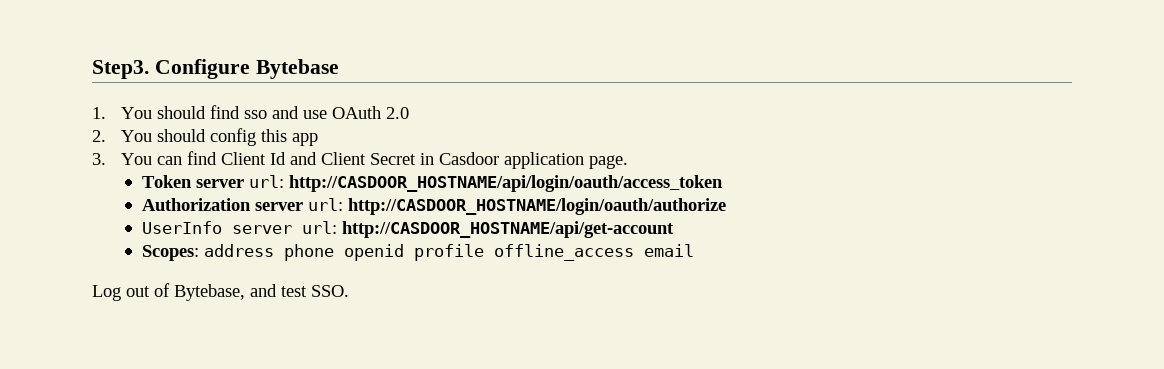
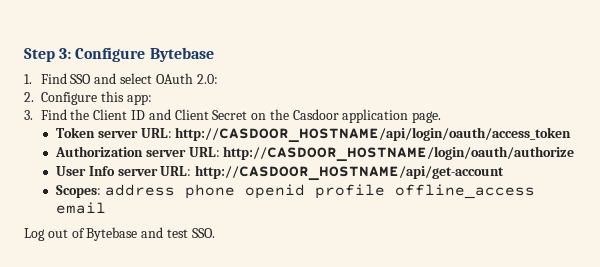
[92,60,149,79] Step3. -> [24,48,72,62] Step 3:
[121,105,410,119] [92,128,319,146] [92,151,287,165] You should find sso and use OAuth 2.0 // 2. You should config this app // 3. You can find Client Id -> [40,73,218,84] [24,91,152,105] [24,109,145,120] Find SSO and select OAuth 2.0: // 2. Configure this app: // 3. Find the Client ID
[420,153,435,165] in -> [251,109,289,120] on the
[248,175,284,188] url: -> [140,128,172,138] URL:
[307,198,343,211] url: -> [188,147,220,157] URL:
[141,221,337,234] UserInfo server url: -> [56,166,192,176] User Info server URL:
[174,284,245,301] Bytebase, -> [86,227,138,241] Bytebase

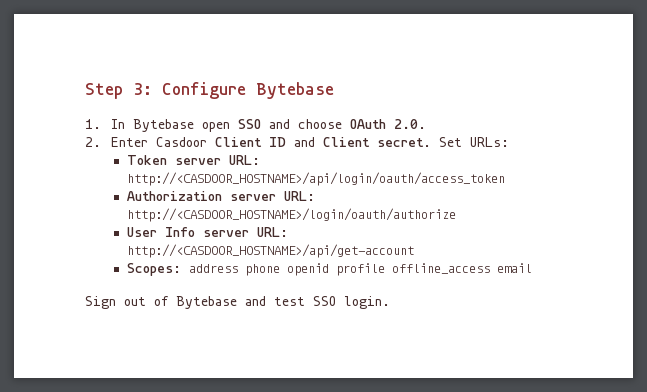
[40,73,218,84] [24,91,152,105] [24,109,442,123] Find SSO and select OAuth 2.0: // 2. Configure this app: // 3. Find the Client ID and Client Secret on the Casdoor application page. -> [111,119,427,132] [85,137,510,147] In Bytebase open SSO and choose OAuth 2.0. // 2. Enter Casdoor Client ID and Client secret. Set URLs:
[175,127,572,143] http://CASDOOR_HOSTNAME/api/login/oauth/access_token -> [126,172,505,186] http://<CASDOOR_HOSTNAME>/api/login/oauth/access_token
[223,146,575,162] http://CASDOOR_HOSTNAME/login/oauth/authorize -> [126,208,456,222] http://<CASDOOR_HOSTNAME>/login/oauth/authorize
[195,165,505,181] http://CASDOOR_HOSTNAME/api/get-account -> [126,244,414,258] http://<CASDOOR_HOSTNAME>/api/get-account
[24,228,45,241] Log -> [85,296,116,309] Sign
[191,228,215,238] SSO. -> [313,296,390,309] SSO login.

